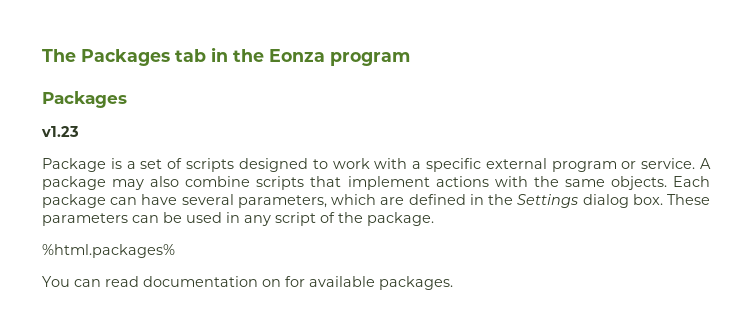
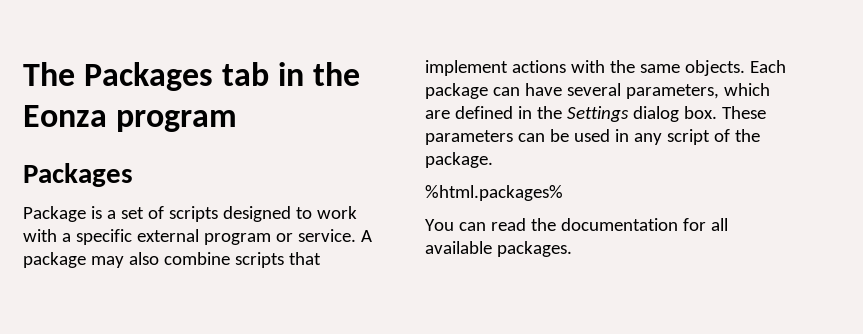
[41,126,79,137] // v1.23 -> (133, 175) none
[143,276,305,287] documentation on for -> [530,218,728,231] the documentation for all

